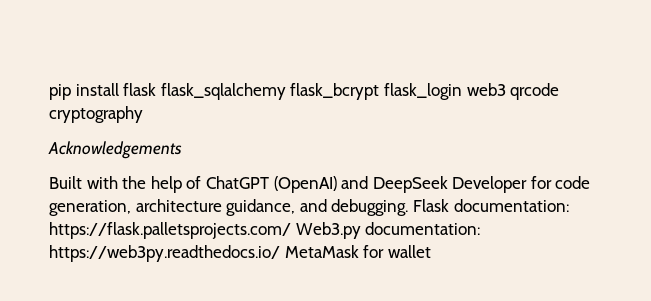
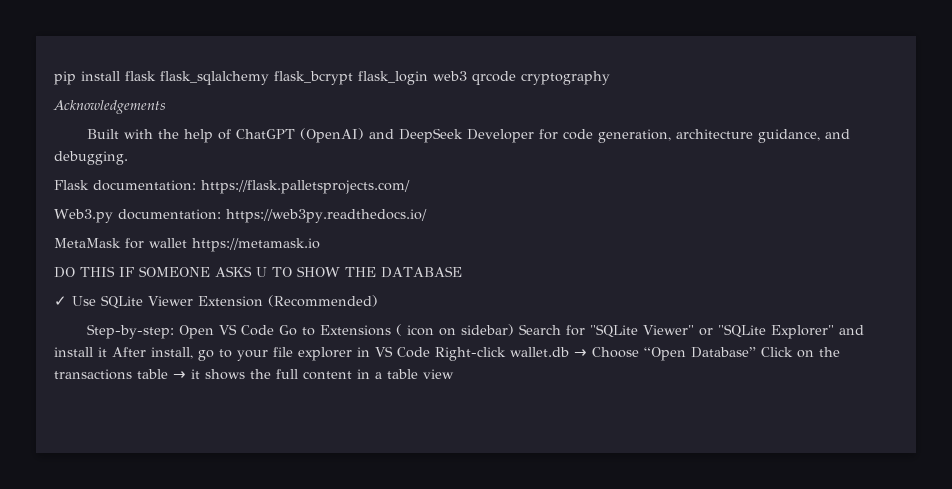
(409, 207) none -> (128, 158) //
(291, 230) none -> (410, 187) //
(280, 253) none -> (427, 216) //
(431, 251) none -> [192,238,320,252] [54,266,462,278] [54,295,378,309] [87,324,865,339] [54,346,840,361] [54,369,454,380] https://metamask.io // DO THIS IF SOMEONE ASKS U TO SHOW THE DATABASE // ✓ Use SQLite Viewer Extension (Recommended) // Step-by-step: Open VS Code Go to Extensions ( icon on sidebar) Search for "SQLite Viewer" or "SQLite Explorer" and install it After install, go to your file explorer in VS Code Right-click wallet.db → Choose “Open Database” Click on the transactions table → it shows the full content in a table view

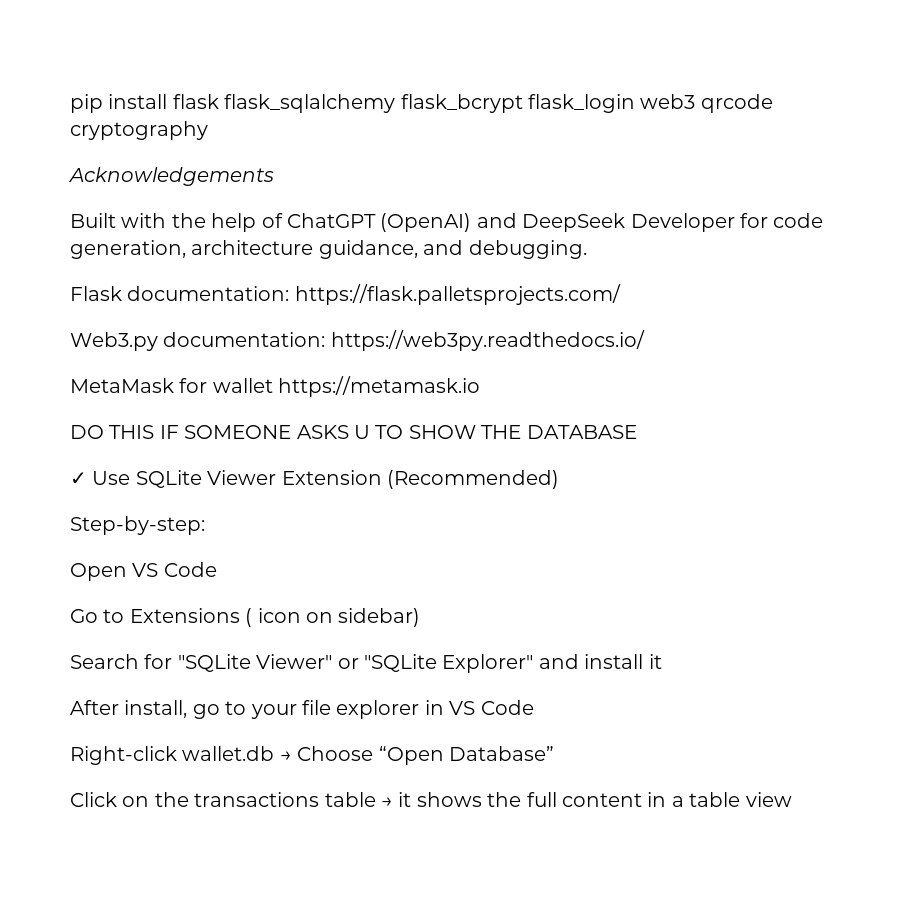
(175, 331) none -> (205, 525) //
(275, 330) none -> (217, 569) //
(515, 330) none -> (421, 617) //
(107, 352) none -> (662, 661) //
(430, 352) none -> (534, 707) //
(756, 352) none -> (554, 753) //

